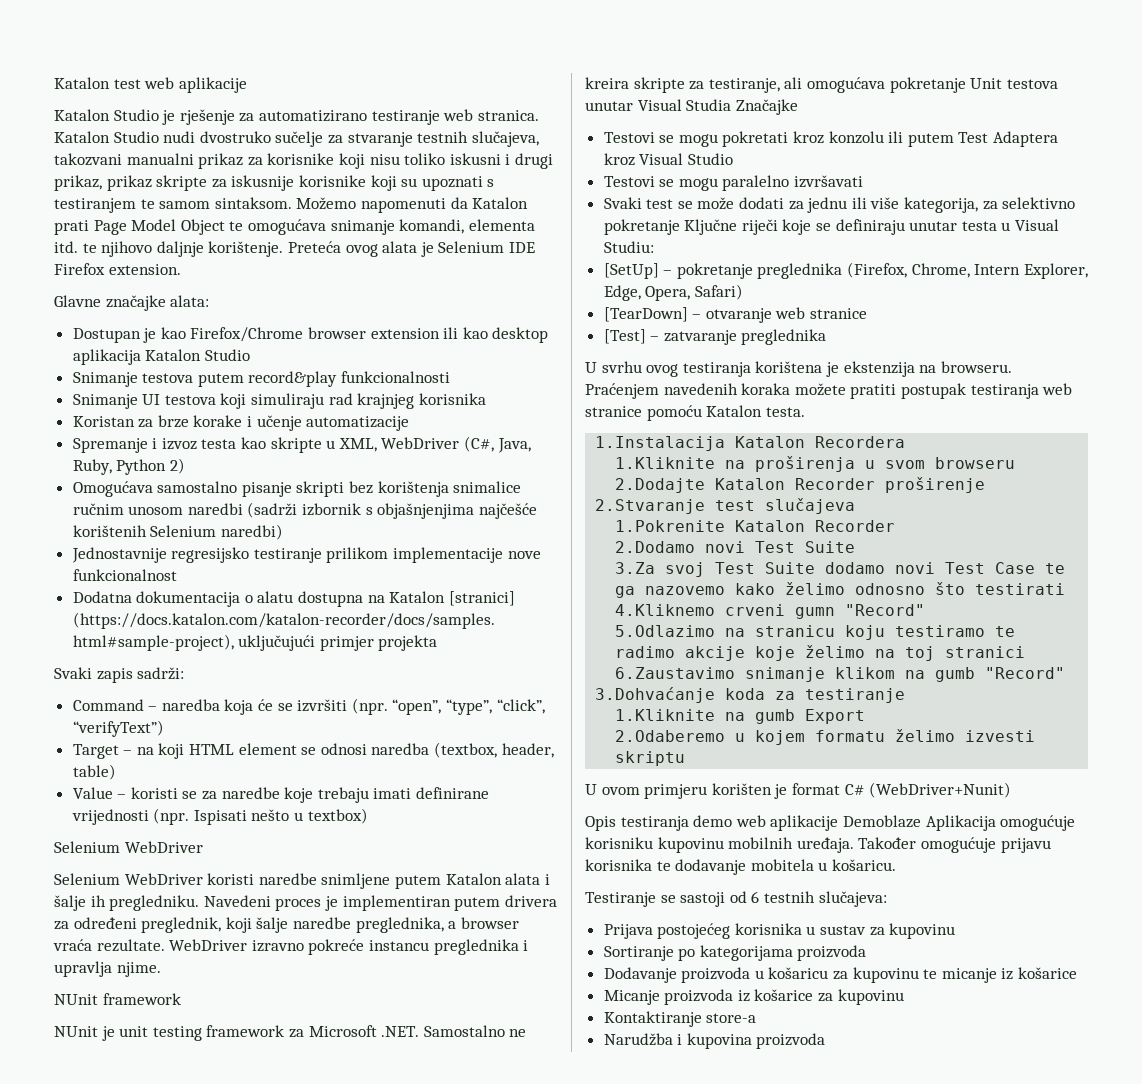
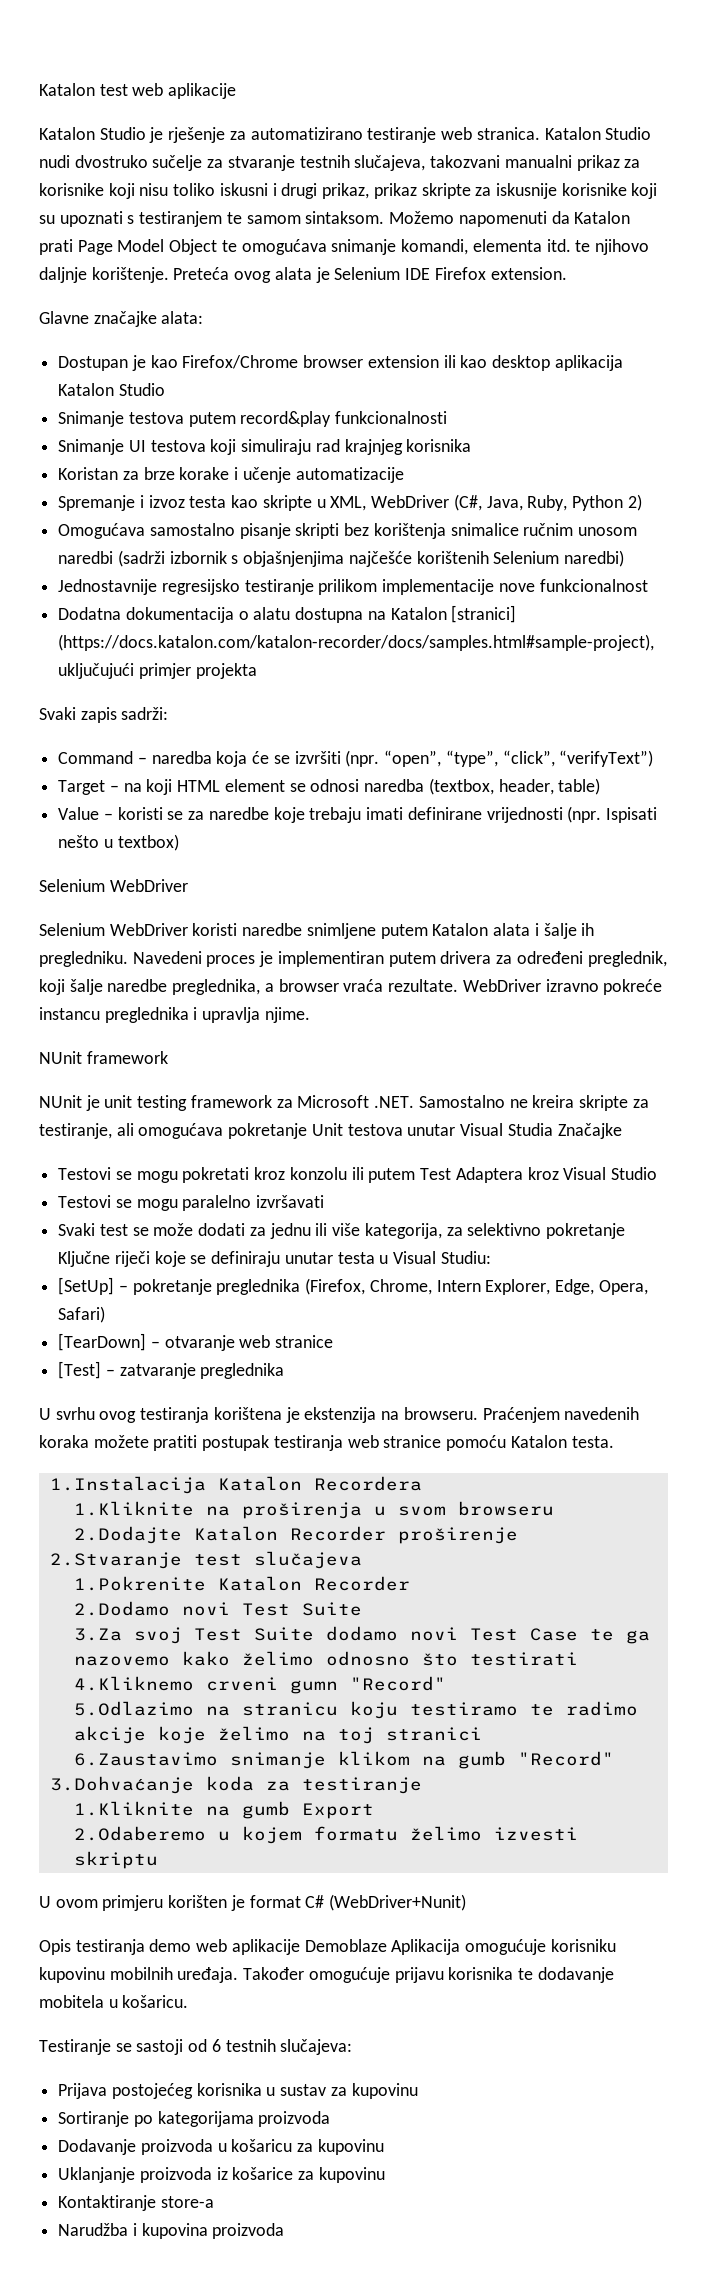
[923,967,1078,983] [603,990,660,1005] te micanje iz košarice // Micanje -> [58,2167,136,2183] // Uklanjanje

